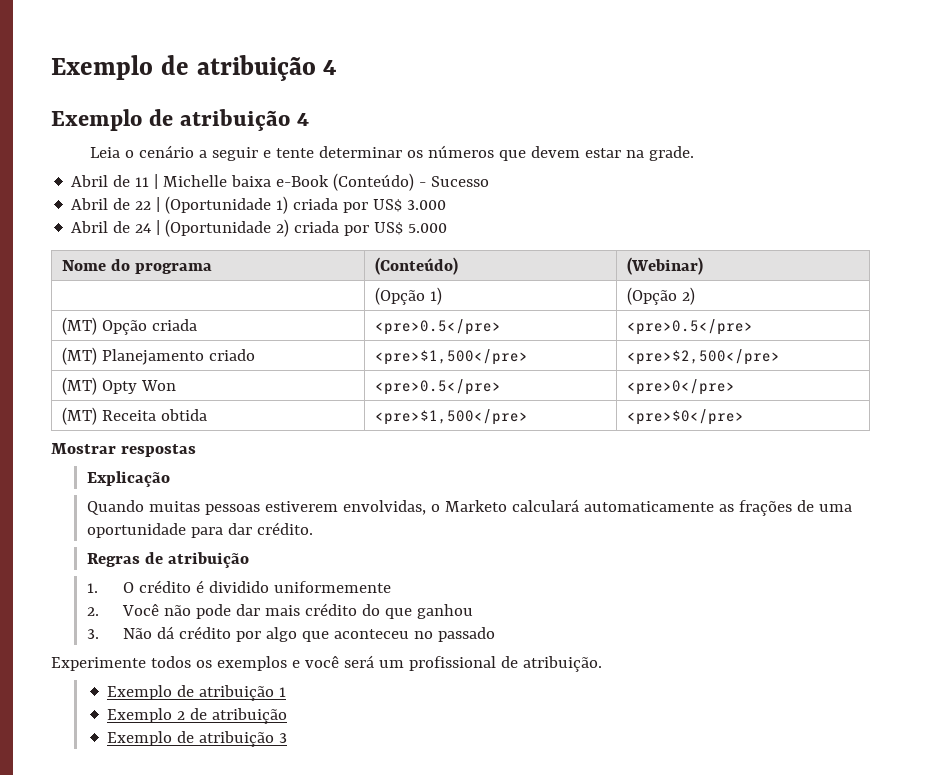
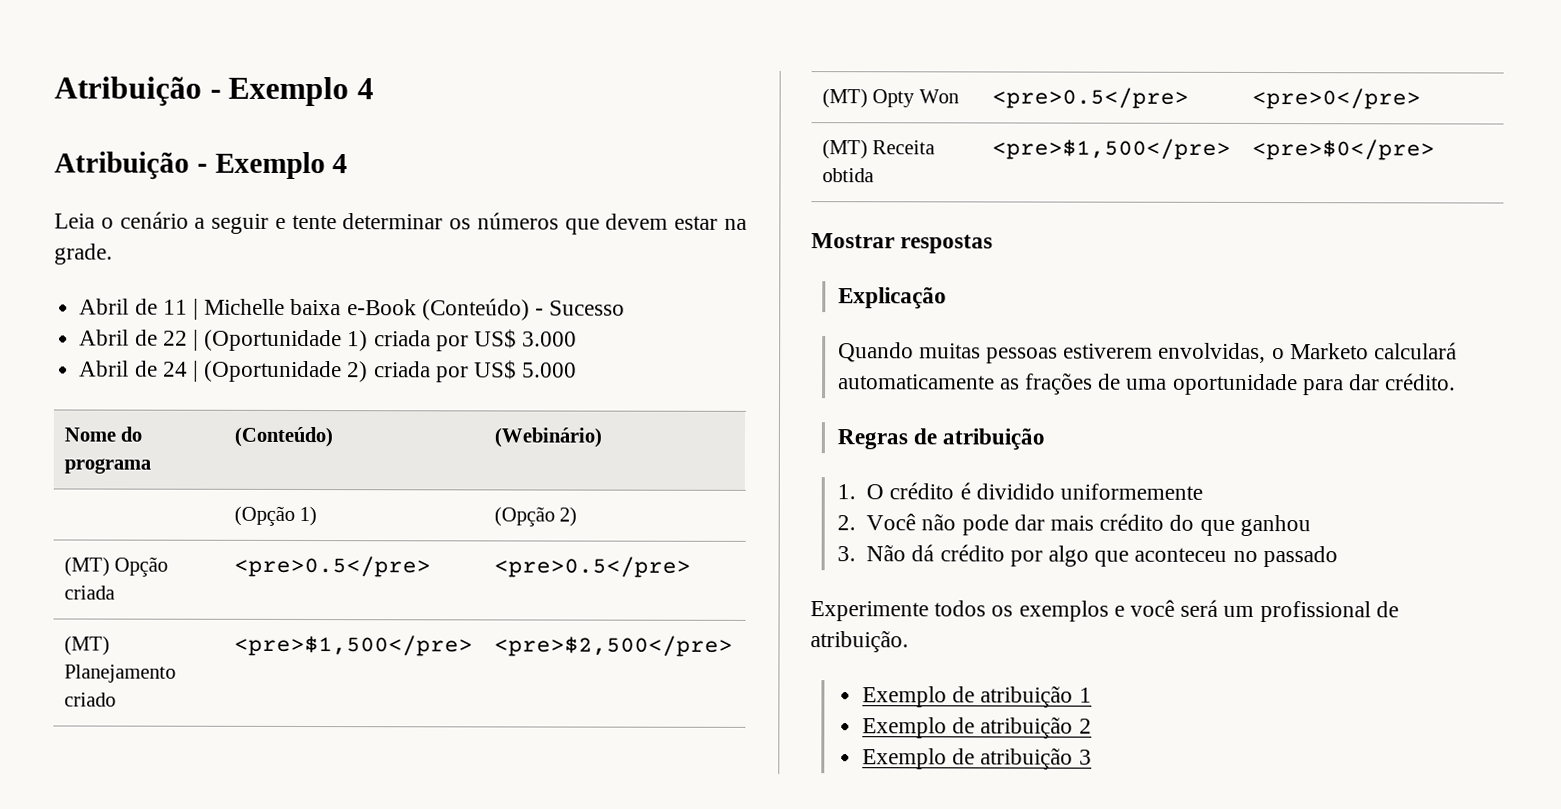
[51,55,337,81] [51,109,291,131] Exemplo de atribuição 4 // Exemplo de atribuição -> [54,76,374,107] [54,151,326,180] Atribuição - Exemplo 4 // Atribuição - Exemplo
[627,257,704,275] (Webinar) -> [493,427,602,448] (Webinário)
[177,708,288,724] 2 de atribuição -> [952,716,1092,739] de atribuição 2

